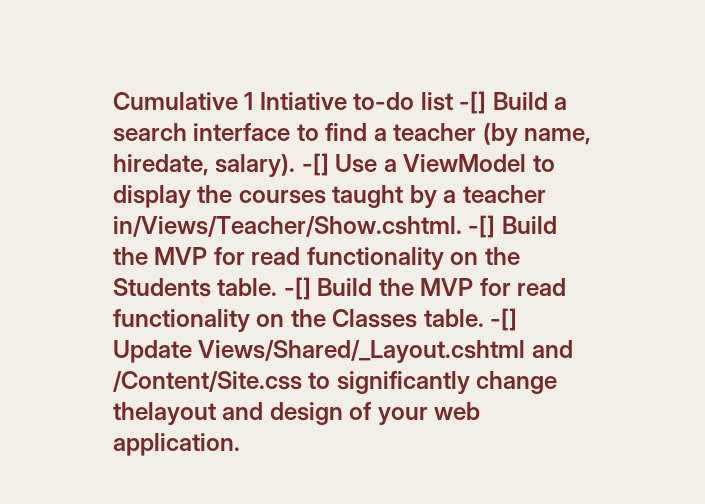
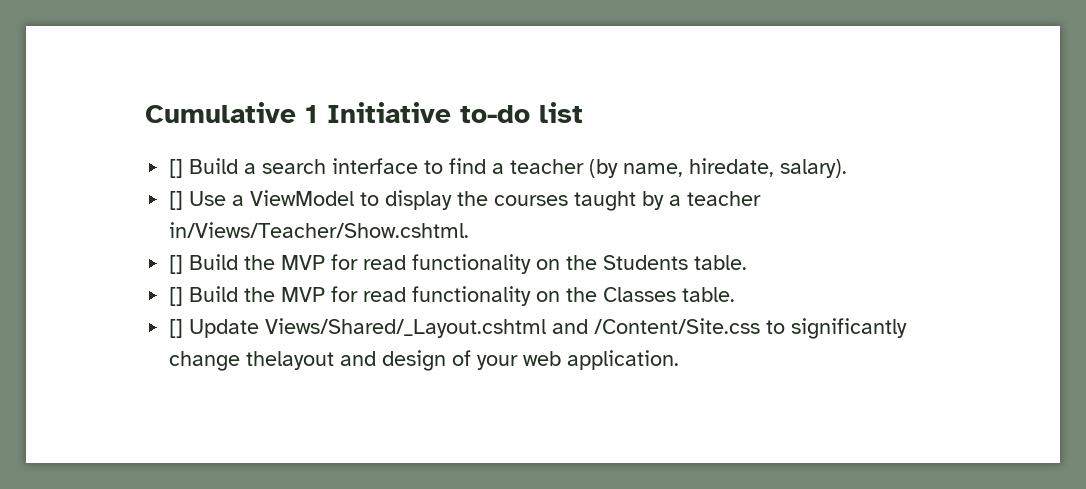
[259,92,347,110] Intiative -> [327,102,451,123] Initiative
[459,91,487,114] -[] -> [169,159,184,178] // []
[301,153,329,176] -[] -> [169,191,184,210] // []
[468,215,496,238] -[] -> [169,255,184,274] // []
[283,277,311,300] -[] -> [169,287,184,306] // []
[490,308,518,331] -[] -> [169,319,184,338] // []

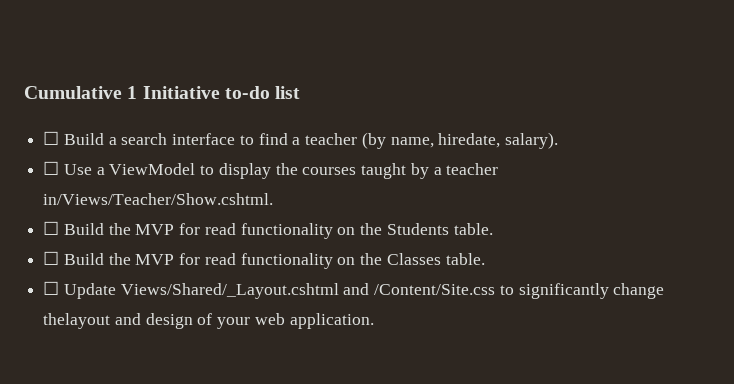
[169,159,184,178] [] -> [43,131,60,145] ☐
[169,191,184,210] [] -> [43,161,60,175] ☐
[169,255,184,274] [] -> [43,221,60,235] ☐
[169,287,184,306] [] -> [43,251,60,265] ☐
[169,319,184,338] [] -> [43,281,60,295] ☐

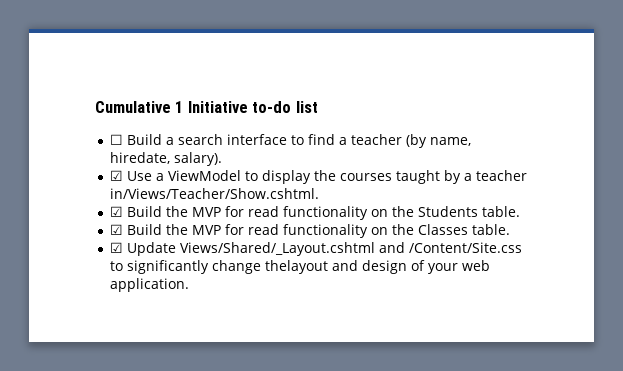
[43,161,60,175] ☐ -> [110,170,124,181] ☑
[43,221,60,235] ☐ -> [110,206,124,217] ☑
[43,251,60,265] ☐ -> [110,224,124,235] ☑
[43,281,60,295] ☐ -> [110,242,124,253] ☑

